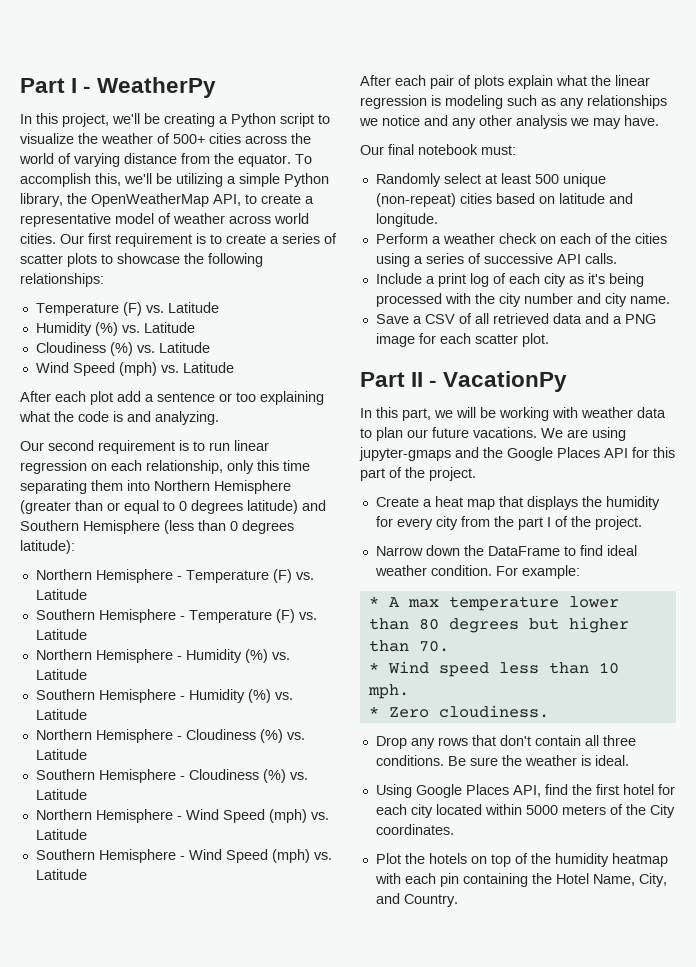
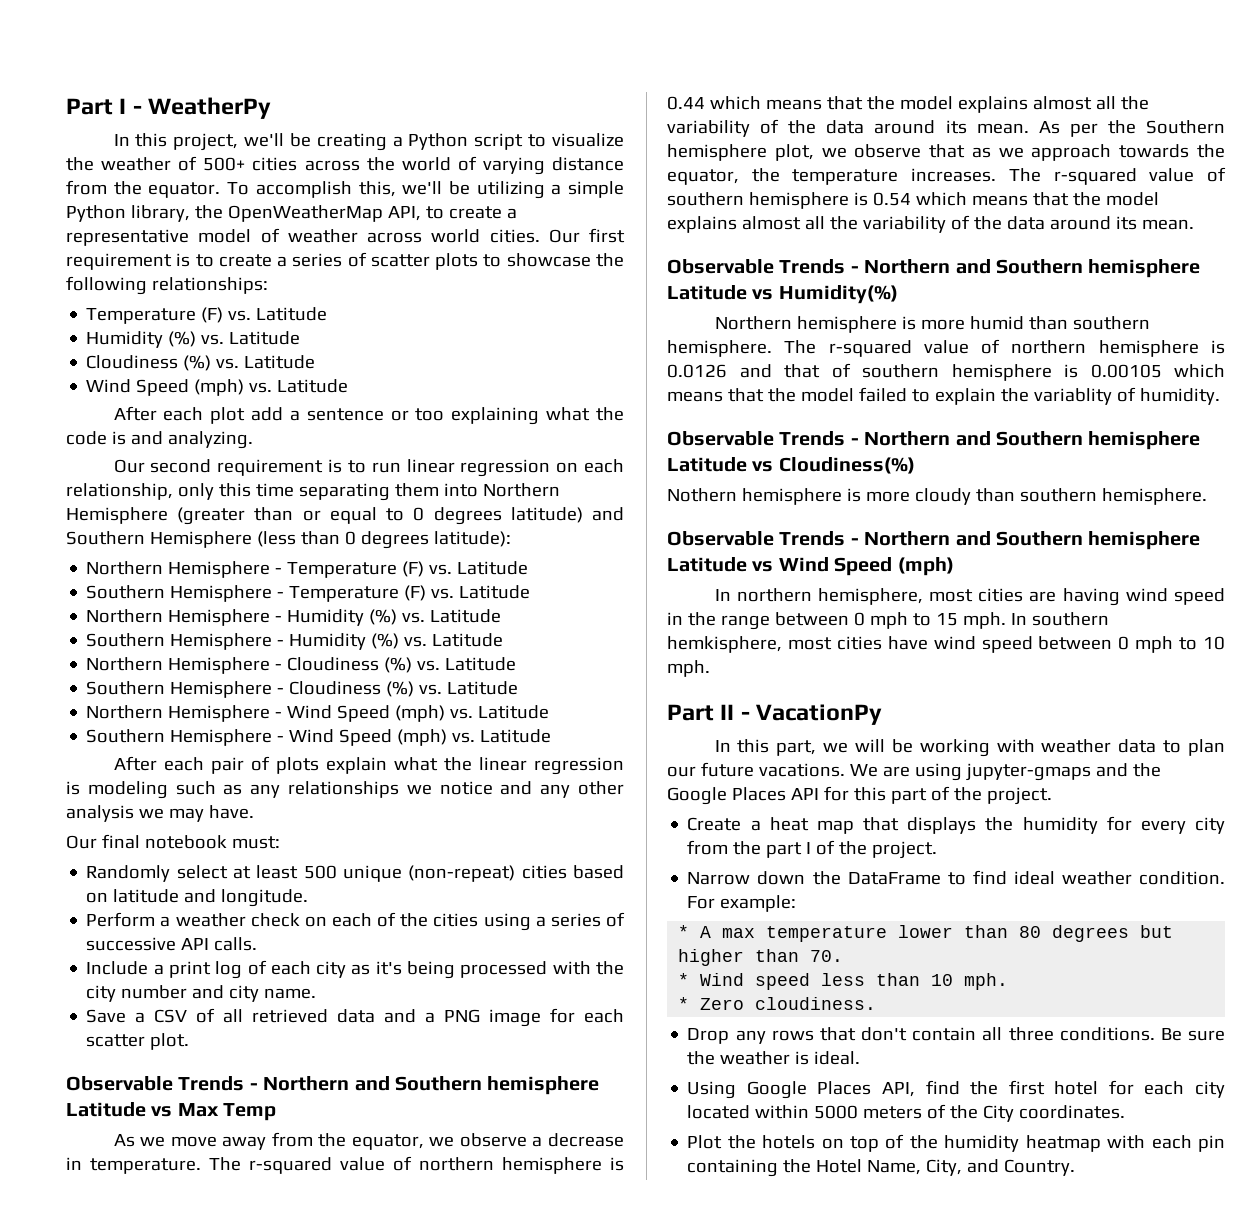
(549, 340) none -> [66,1076,600,1095] [66,1102,277,1121] [113,1132,624,1150] [66,1156,624,1174] [667,96,1149,113] [667,119,1225,137] [667,144,1225,161] [667,167,1226,185] [667,192,1159,209] [667,215,1194,233] [667,259,1201,278] [667,285,898,304] [714,316,1150,333] [667,339,1225,357] [667,363,1225,381] [667,387,1220,405] [667,431,1201,450] [667,457,915,474] [667,488,1207,505] [667,531,1201,550] [667,557,954,576] [714,588,1225,606] [667,612,1109,630] [667,636,1225,653] [667,660,710,677] // Observable Trends - Northern and Southern hemisphere Latitude vs Max Temp // As we move away from the equator, we observe a decrease in temperature. The r-squared value of northern hemisphere is 0.44 which means that the model explains almost all the variability of the data around its mean. As per the Southern hemisphere plot, we observe that as we approach towards the equator, the temperature increases. The r-squared value of southern hemisphere is 0.54 which means that the model explains almost all the variability of the data around its mean. // Observable Trends - Northern and Southern hemisphere Latitude vs Humidity(%) // Northern hemisphere is more humid than southern hemisphere. The r-squared value of northern hemisphere is 0.0126 and that of southern hemisphere is 0.00105 which means that the model failed to explain the variablity of humidity. // Observable Trends - Northern and Southern hemisphere Latitude vs Cloudiness(%) // Nothern hemisphere is more cloudy than southern hemisphere. // Observable Trends - Northern and Southern hemisphere Latitude vs Wind Speed (mph) // In northern hemisphere, most cities are having wind speed in the range between 0 mph to 15 mph. In southern hemkisphere, most cities have wind speed between 0 mph to 10 mph.

